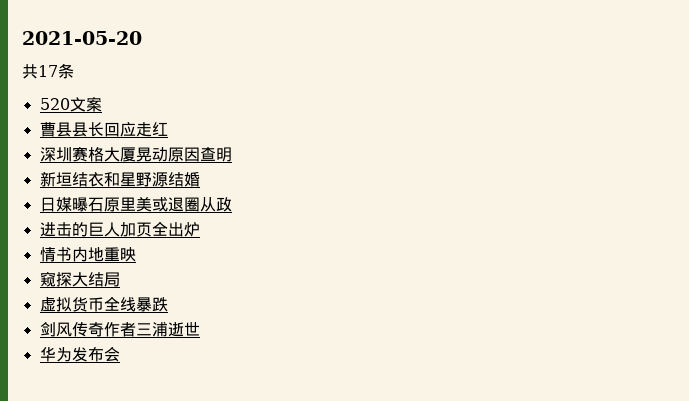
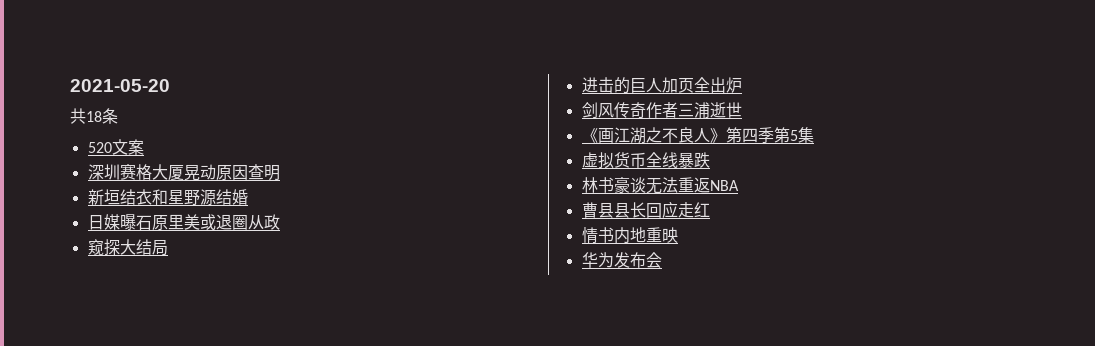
[38,65,58,77] 17 -> [86,111,102,122] 18
[39,122,168,137] // 曹县县长回应走红 -> (144, 147) none
(232, 204) none -> [87,239,168,256] // 窥探大结局
[39,247,136,262] [39,271,120,287] [39,296,168,312] // 情书内地重映 // 窥探大结局 // 虚拟货币全线暴跌 -> (742, 85) none
(200, 329) none -> [581,127,814,144] [581,152,710,169] [581,177,739,194] [581,201,710,218] [581,227,678,244] // 《画江湖之不良人》第四季第5集 // 虚拟货币全线暴跌 // 林书豪谈无法重返NBA // 曹县县长回应走红 // 情书内地重映

